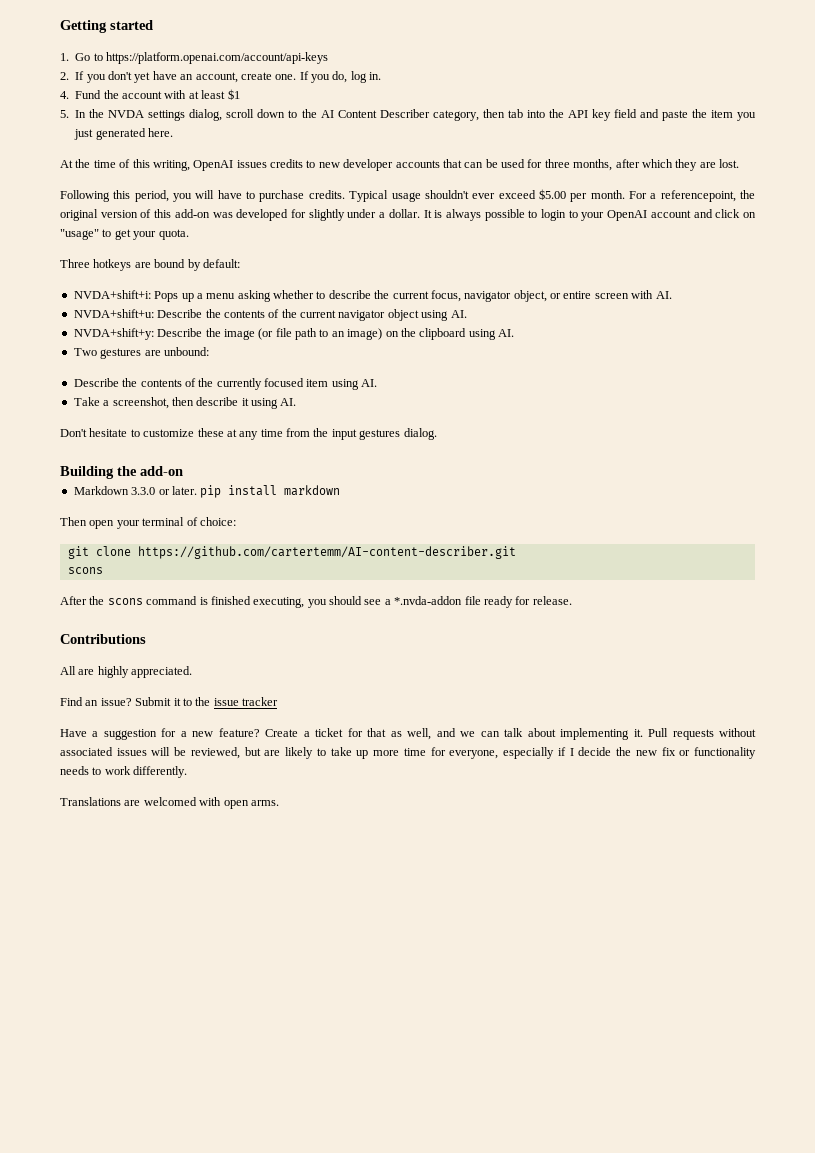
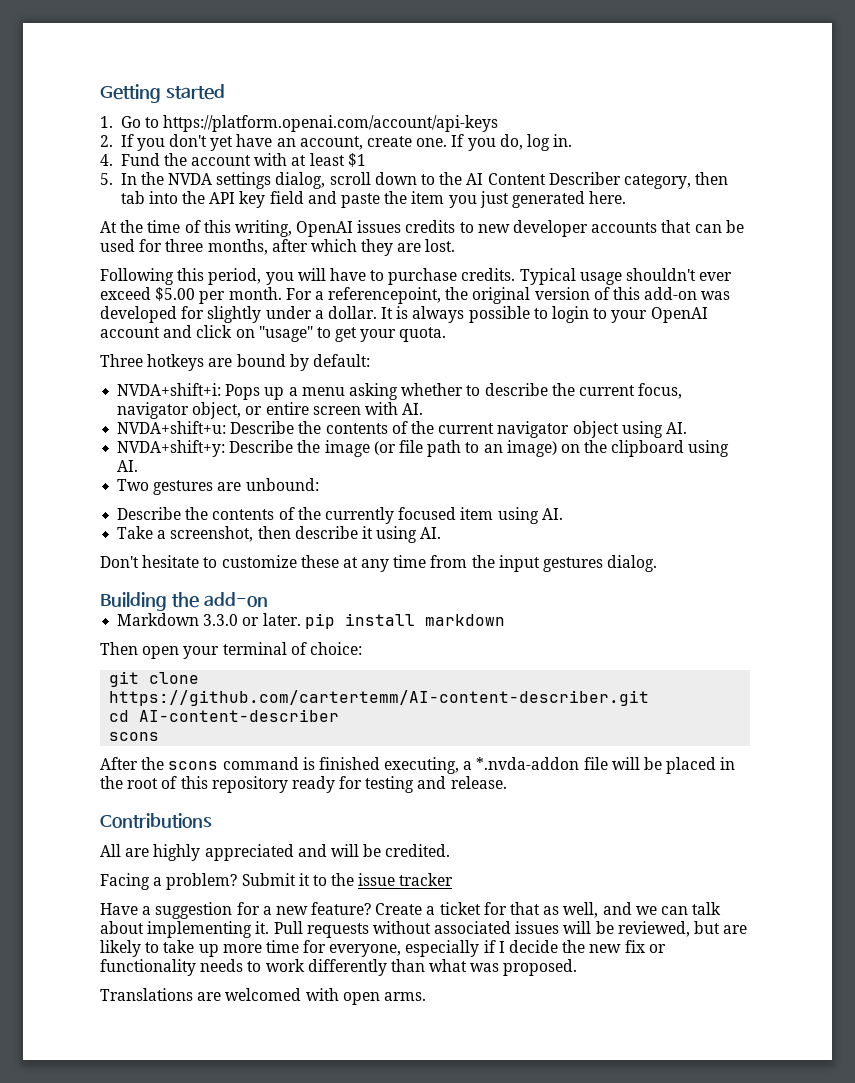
(516, 552) none -> [109,709,340,722] // cd AI-content-describer
[307,596,531,608] you should see a *.nvda-addon file ready for -> [463,757,736,774] [100,776,447,793] a *.nvda-addon file will be placed in the root of this repository ready for testing and
[131,666,193,678] [60,697,132,706] appreciated. // Find an issue? -> [204,844,451,861] [100,873,238,890] appreciated and will be credited. // Facing a problem?
[133,766,188,778] differently. -> [307,959,578,976] differently than what was proposed.

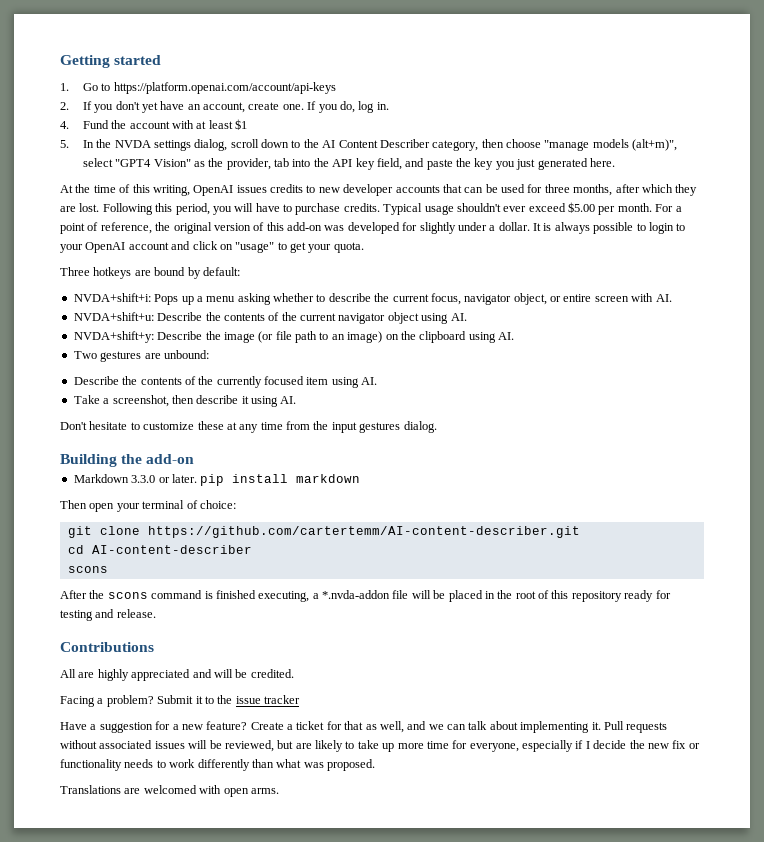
(729, 178) none -> [505,139,678,151] [82,158,271,170] choose "manage models (alt+m)", select "GPT4 Vision" as the provider,
[269,191,304,204] field -> [376,158,402,170] field,
[411,191,445,204] item -> [474,158,494,170] key
(456, 245) // -> (100, 207) none
[328,287,442,304] referencepoint, -> [60,222,152,234] point of reference,

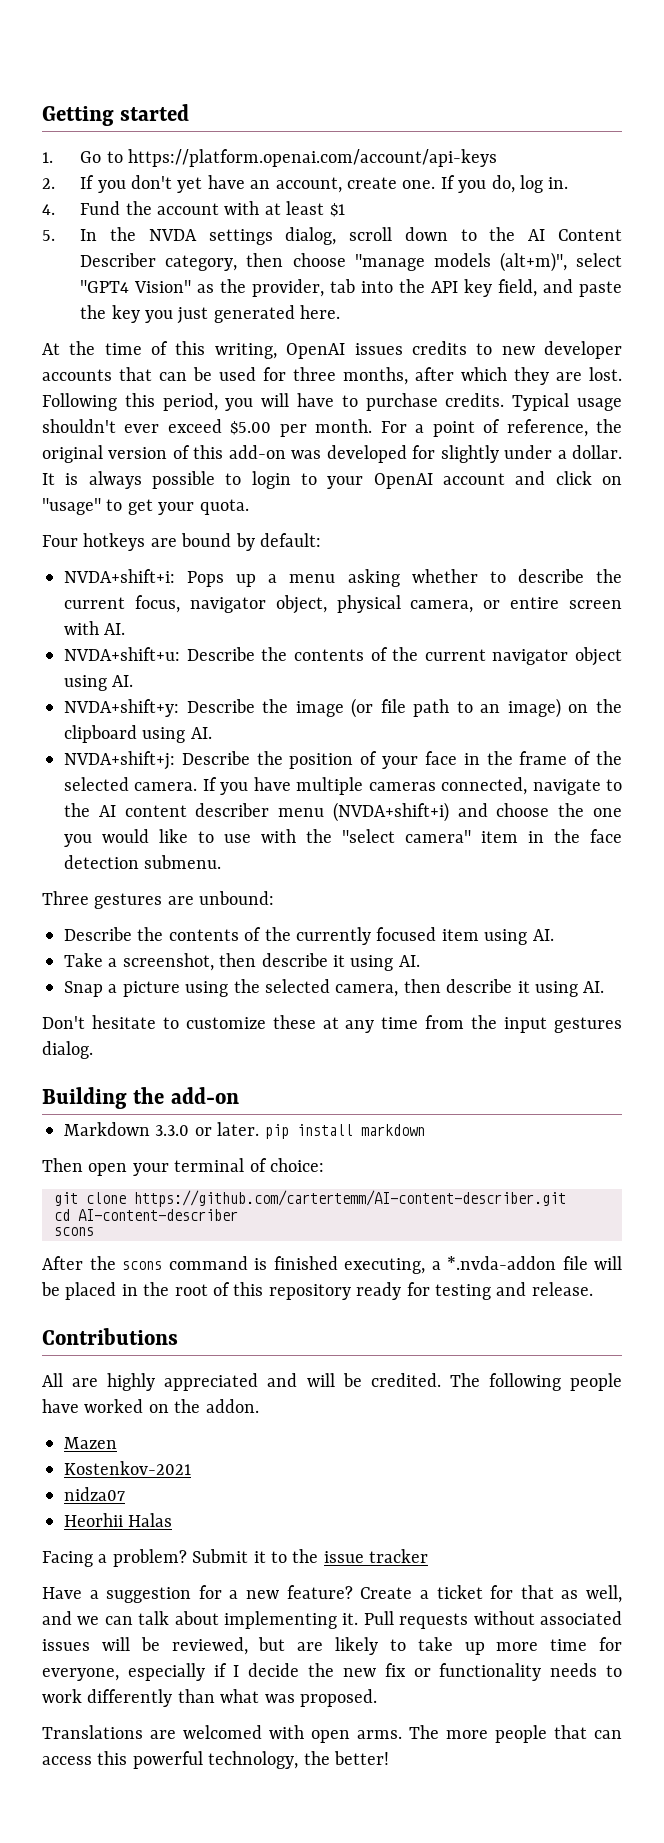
[60,267,90,276] Three -> [42,535,78,547] Four
(547, 299) none -> [336,595,474,613] physical camera,
[73,351,97,359] Two -> [64,751,622,770] [64,777,622,795] [64,802,622,822] [64,829,622,847] [64,855,222,869] [42,891,89,905] NVDA+shift+j: Describe the position of your face in the frame of the selected camera. If you have multiple cameras connected, navigate to the AI content describer menu (NVDA+shift+i) and choose the one you would like to use with the "select camera" item in the face detection submenu. // Three
(297, 400) none -> [64,979,605,997] // Snap a picture using the selected camera, then describe it using AI.
(294, 673) none -> [449,1373,623,1391] [42,1399,259,1413] [64,1437,117,1449] [64,1461,191,1475] [64,1487,125,1501] [64,1513,173,1527] The following people have worked on the addon. // Mazen // Kostenkov-2021 // nidza07 // Heorhii Halas
(279, 791) none -> [409,1725,622,1743] [42,1751,389,1769] The more people that can access this powerful technology, the better!

